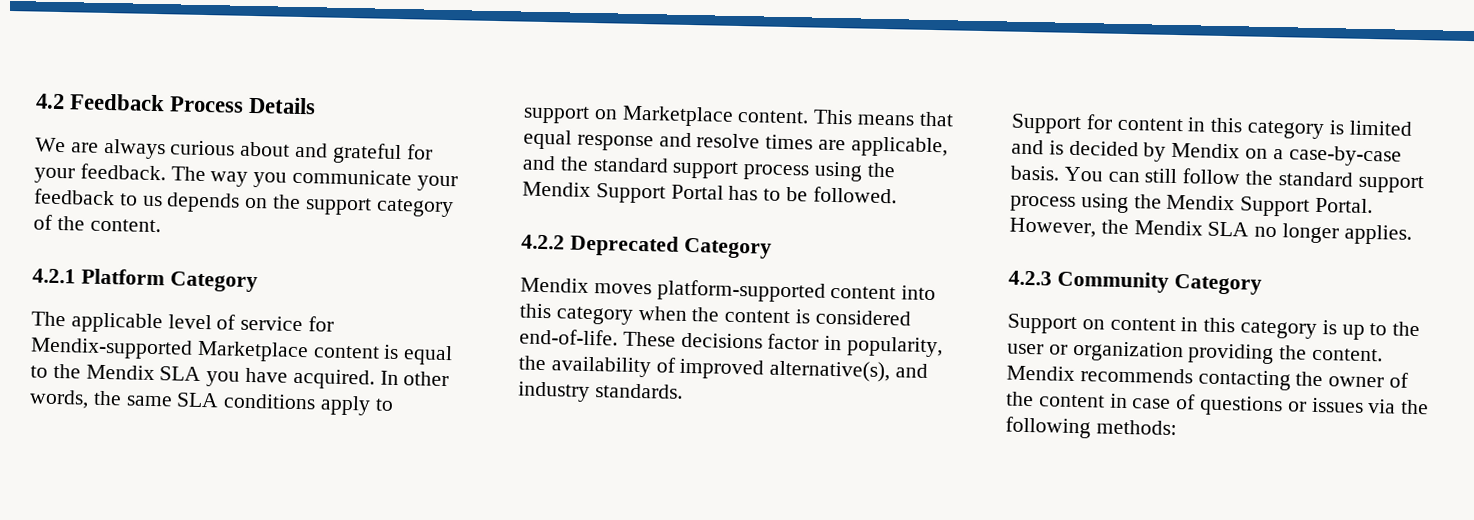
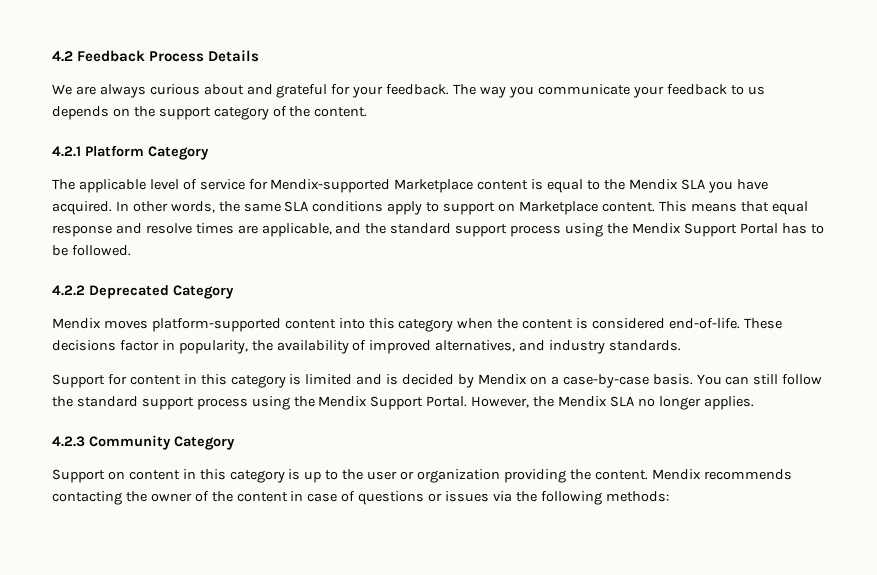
[769,359,891,383] alternative(s), -> [435,340,516,352] alternatives,

